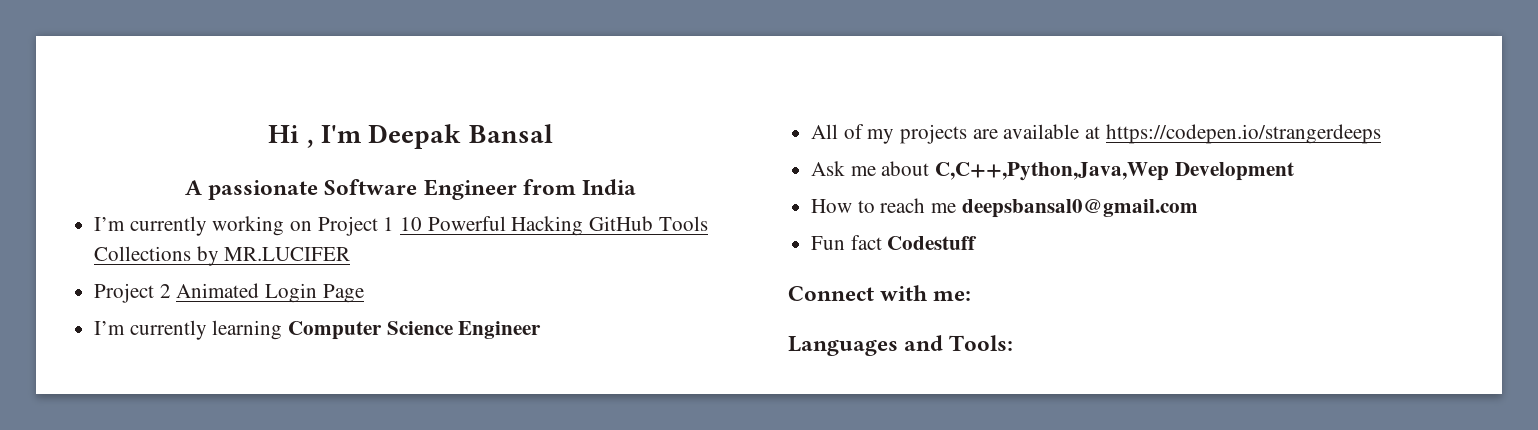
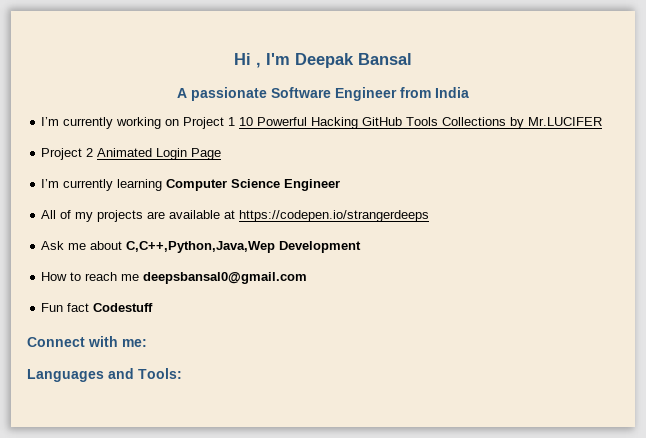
[224,247,351,261] MR.LUCIFER -> [528,117,603,126] Mr.LUCIFER

